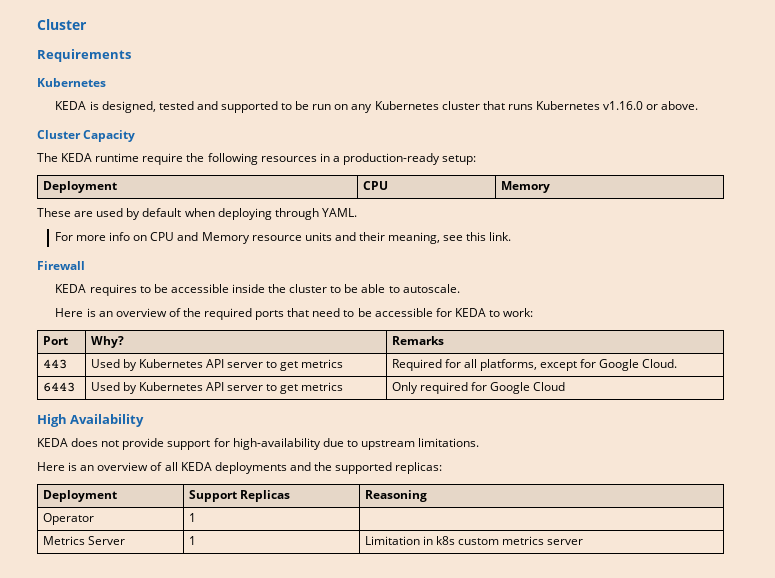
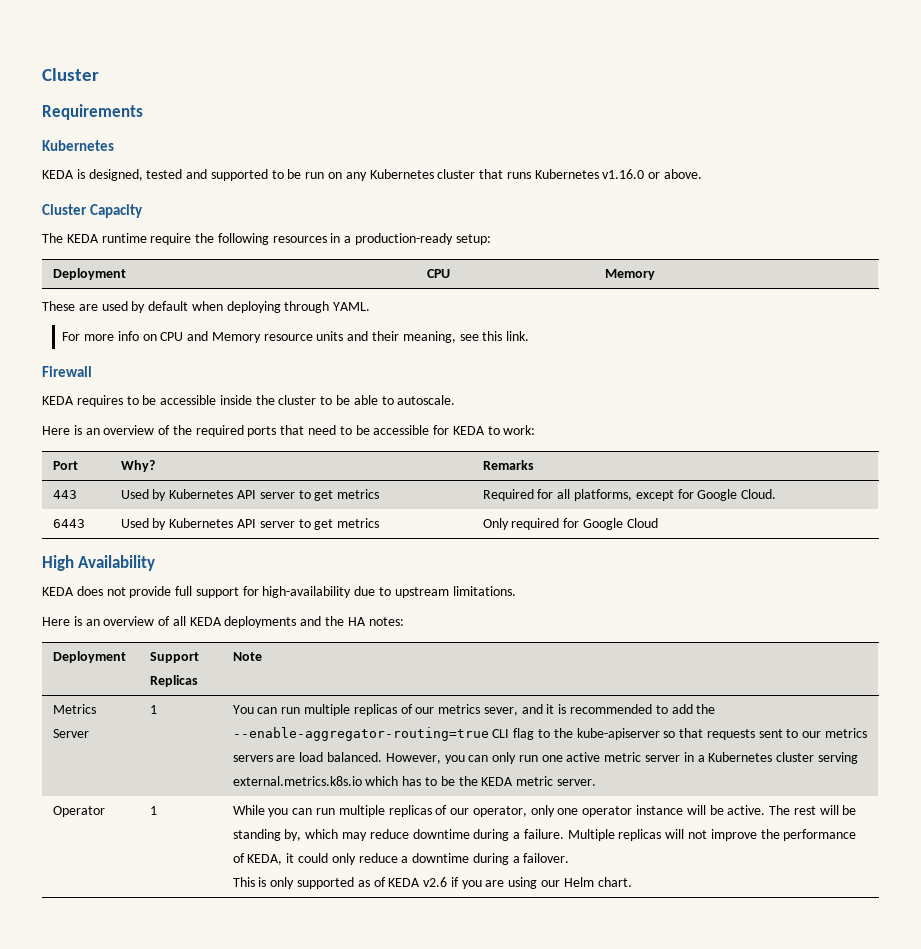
(165, 444) none -> [175,586,193,596] full
[335,462,443,474] supported replicas: -> [347,617,404,626] HA notes:
[364,490,427,502] [42,513,94,525] [188,513,196,522] Reasoning // Operator | 1 | -> [232,652,262,661] Note
[364,536,584,545] Limitation in k8s custom metrics server -> [232,704,716,716] [232,727,867,741] [232,752,858,764] [232,776,596,786] [52,806,105,817] [149,806,157,815] [232,805,857,817] [232,829,857,841] [232,853,570,865] [232,877,632,889] You can run multiple replicas of our metrics sever, and it is recommended to add the --enable-aggregator-routing=true CLI flag to the kube-apiserver so that requests sent to our metrics servers are load balanced. However, you can only run one active metric server in a Kubernetes cluster serving external.metrics.k8s.io which has to be the KEDA metric server. // Operator | 1 | While you can run multiple replicas of our operator, only one operator instance will be active. The rest will be standing by, which may reduce downtime during a failure. Multiple replicas will not improve the performance of KEDA, it could only reduce a downtime during a failover. // This is only supported as of KEDA v2.6 if you are using our Helm chart.

